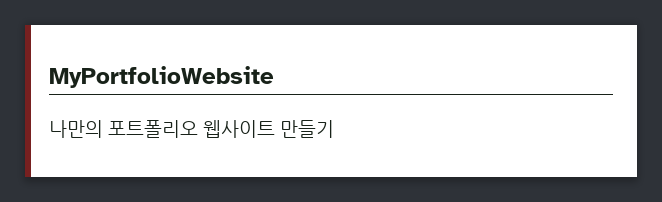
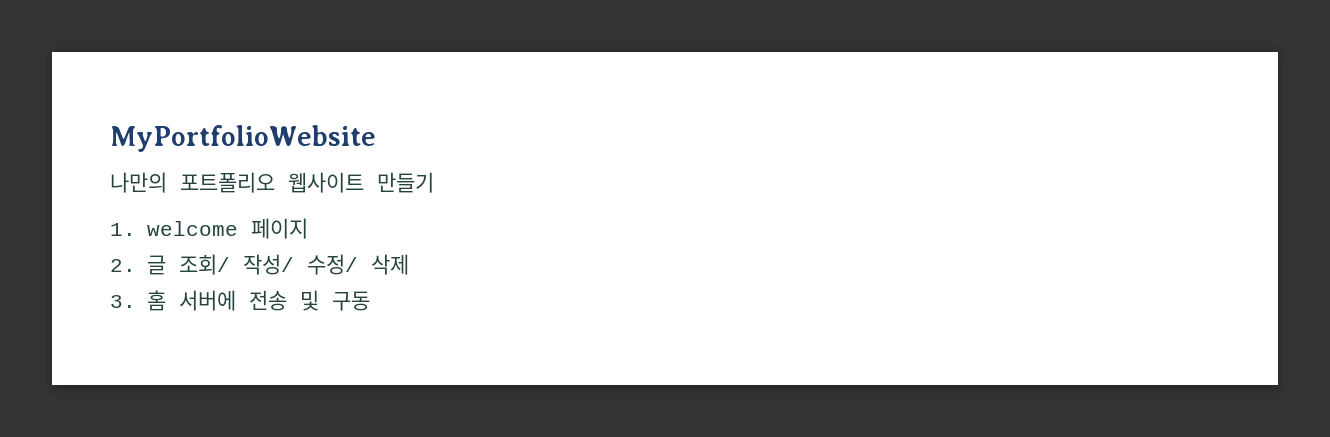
(335, 129) none -> [110,218,308,239] [110,254,409,275] [110,290,370,311] // 1. welcome 페이지 // 2. 글 조회/ 작성/ 수정/ 삭제 // 3. 홈 서버에 전송 및 구동

